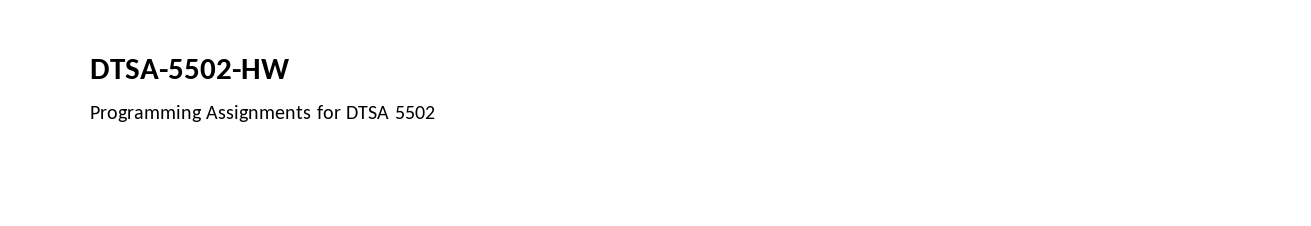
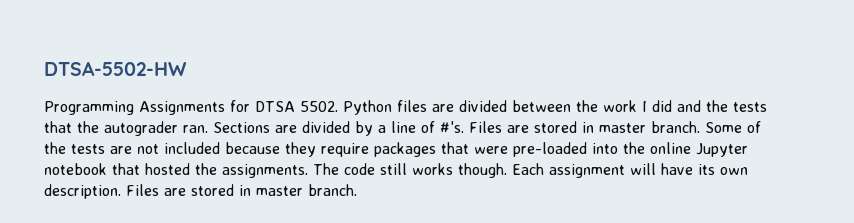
[394,106,435,119] 5502 -> [300,100,767,115] [44,121,761,136] [44,142,748,157] [44,163,748,178] [44,184,357,199] 5502. Python files are divided between the work I did and the tests that the autograder ran. Sections are divided by a line of #'s. Files are stored in master branch. Some of the tests are not included because they require packages that were pre-loaded into the online Jupyter notebook that hosted the assignments. The code still works though. Each assignment will have its own description. Files are stored in master branch.

